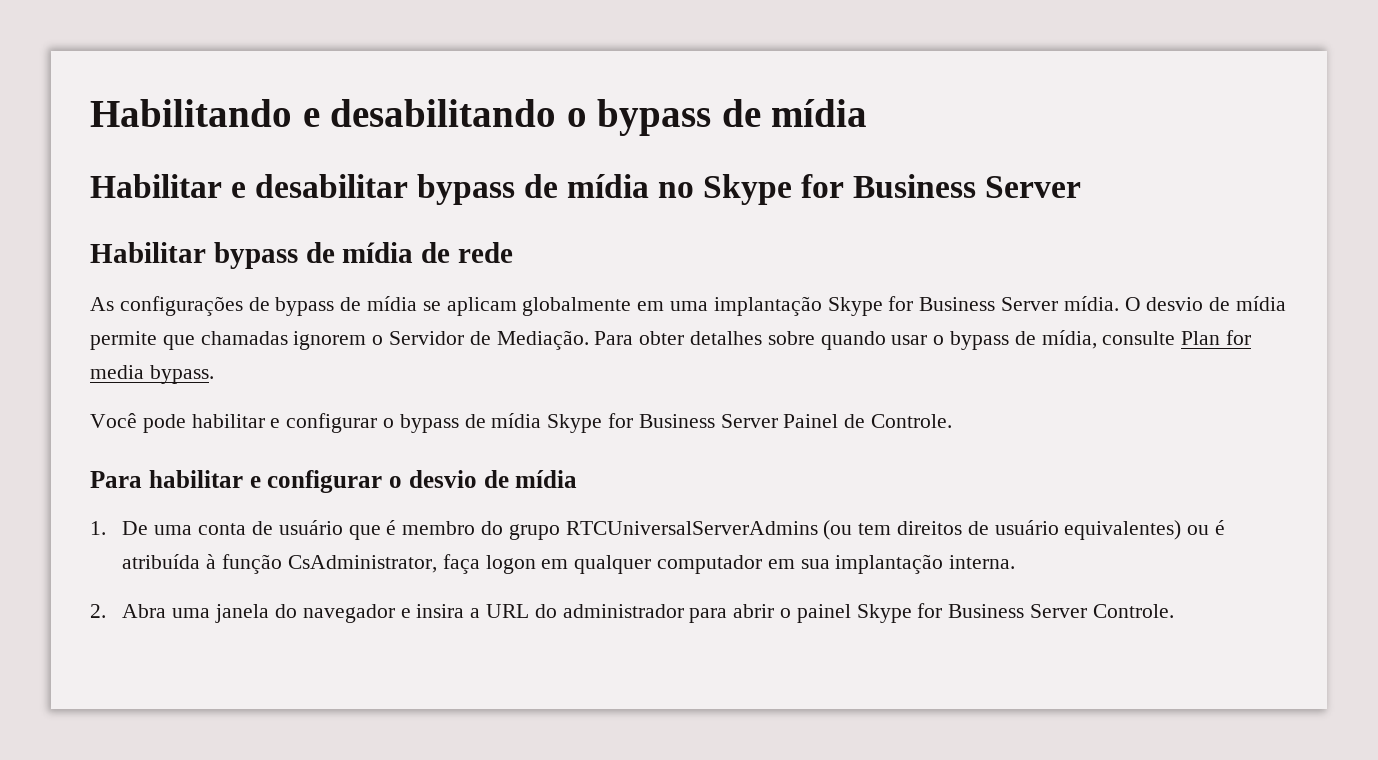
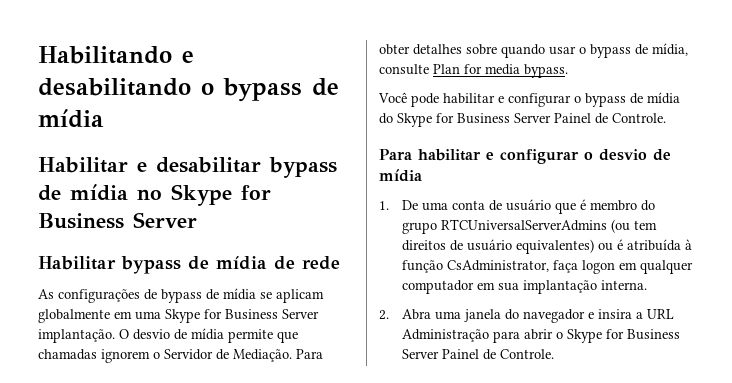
[713,296,1119,316] implantação Skype for Business Server mídia. -> [165,309,319,323] [38,329,115,343] Skype for Business Server implantação.
(542, 420) none -> [379,113,393,124] do
[534,604,684,618] do administrador -> [402,329,490,342] Administração
[796,603,1087,623] painel Skype for Business Server -> [567,329,681,343] [402,349,497,360] Skype for Business Server Painel de

